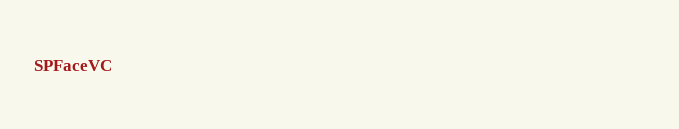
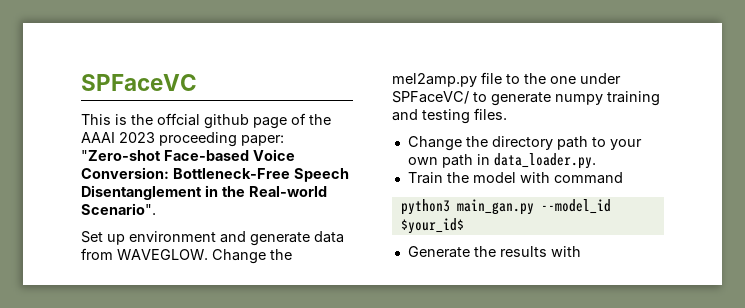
(112, 65) none -> [81,113,331,129] [81,132,284,147] [81,149,295,161] [81,167,349,182] [81,185,327,200] [81,203,156,215] [81,231,344,246] [81,248,292,264] [392,72,621,87] [392,91,660,106] [392,108,507,124] [407,136,642,151] [407,153,596,169] [407,172,623,184] [400,199,611,215] [400,218,464,234] [407,246,581,258] // This is the offcial github page of the AAAI 2023 proceeding paper: "Zero-shot Face-based Voice Conversion: Bottleneck-Free Speech Disentanglement in the Real-world Scenario". // Set up environment and generate data from WAVEGLOW. Change the mel2amp.py file to the one under SPFaceVC/ to generate numpy training and testing files. // Change the directory path to your own path in data_loader.py. // Train the model with command // python3 main_gan.py --model_id $your_id$ // Generate the results with

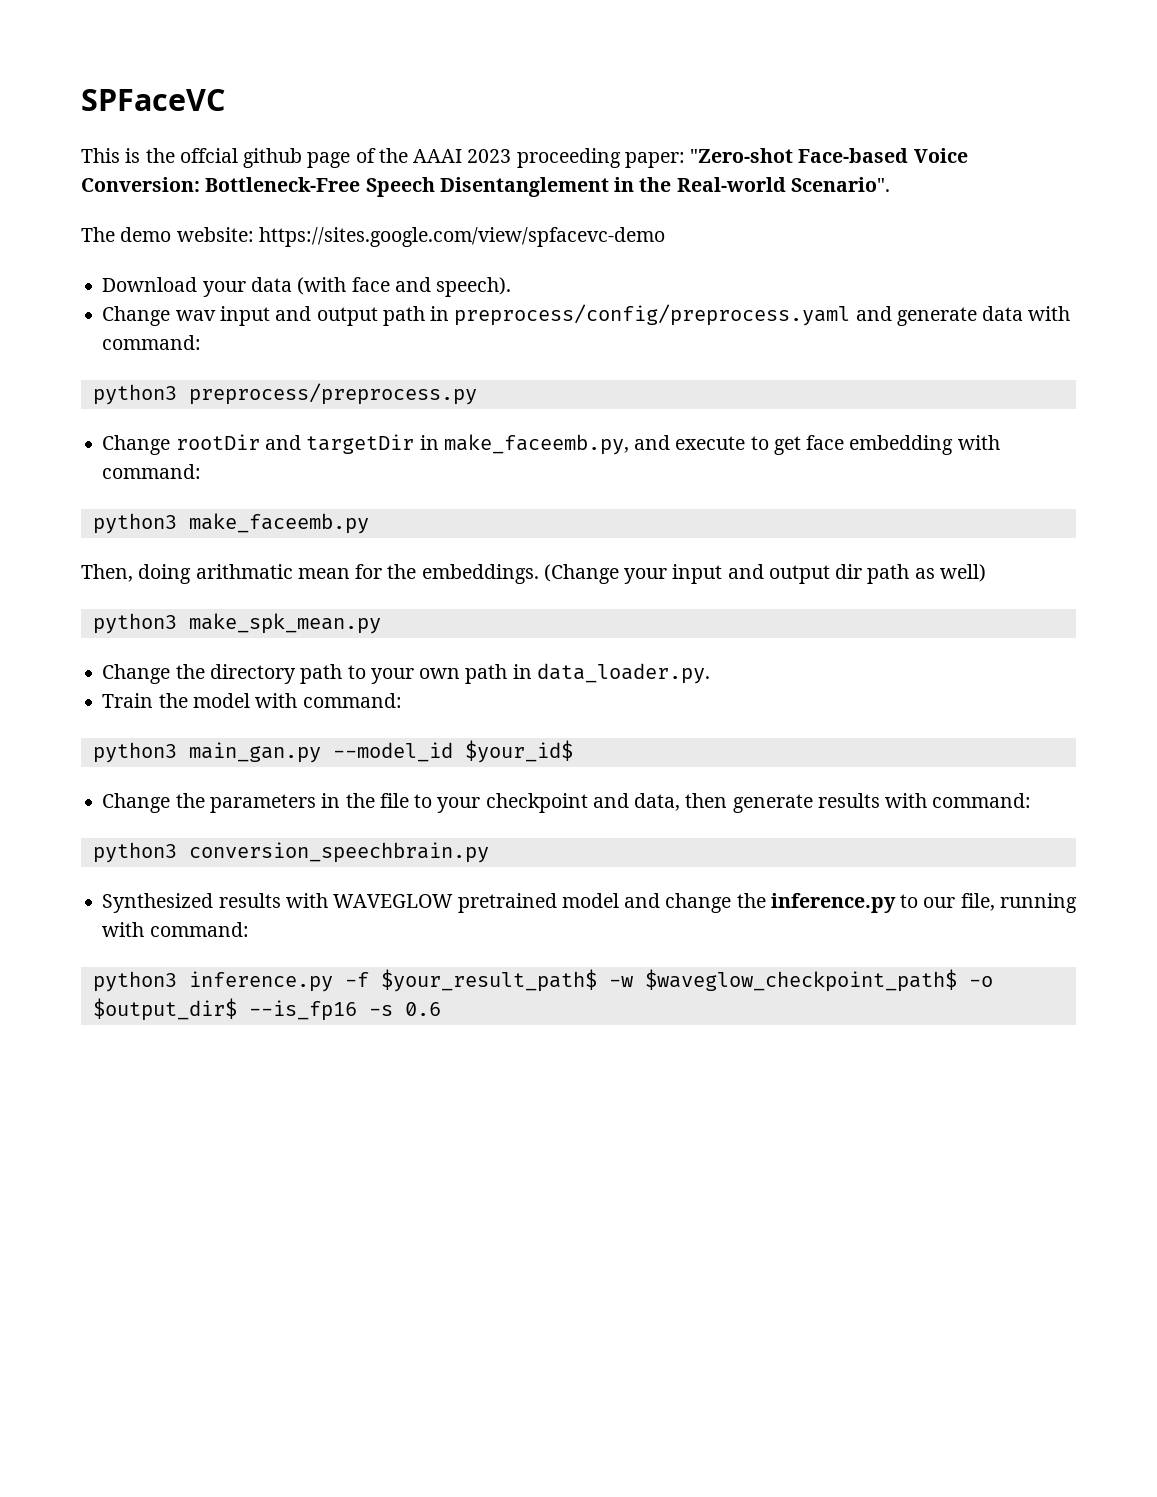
[81,231,344,246] [81,248,292,264] [392,72,621,87] [392,91,660,106] [392,108,507,124] Set up environment and generate data from WAVEGLOW. Change the mel2amp.py file to the one under SPFaceVC/ to generate numpy training and testing files. -> [81,227,665,247] [102,277,512,297] [102,304,1071,326] [102,335,202,350] [92,383,477,405] [102,434,1000,455] [102,464,202,479] [92,513,369,534] [81,564,986,584] [92,613,381,634] The demo website: https://sites.google.com/view/spfacevc-demo // Download your data (with face and speech). // Change wav input and output path in preprocess/config/preprocess.yaml and generate data with command: // python3 preprocess/preprocess.py // Change rootDir and targetDir in make_faceemb.py, and execute to get face embedding with command: // python3 make_faceemb.py // Then, doing arithmatic mean for the embeddings. (Change your input and output dir path as well) // python3 make_spk_mean.py
[553,172,623,184] command -> [302,693,402,708] command:
[407,246,581,258] Generate the results with -> [102,793,1032,813] [92,842,489,863] [102,893,1077,913] [102,922,249,937] [92,969,993,992] [92,998,441,1021] Change the parameters in the file to your checkpoint and data, then generate results with command: // python3 conversion_speechbrain.py // Synthesized results with WAVEGLOW pretrained model and change the inference.py to our file, running with command: // python3 inference.py -f $your_result_path$ -w $waveglow_checkpoint_path$ -o $output_dir$ --is_fp16 -s 0.6

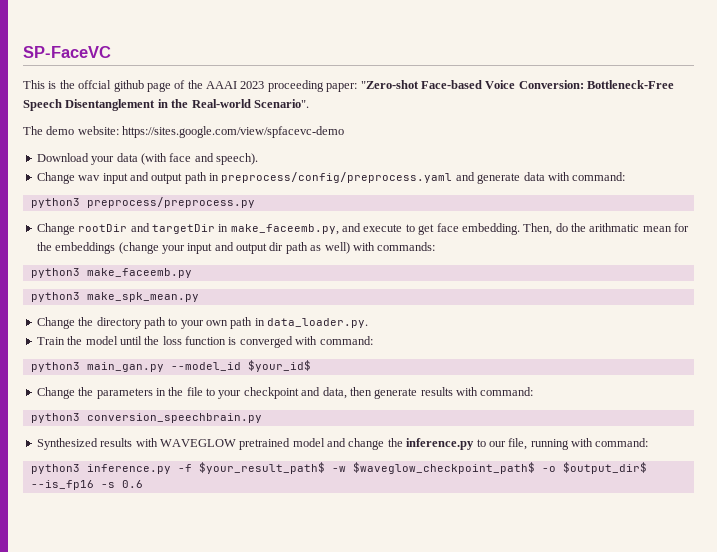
[81,89,225,111] SPFaceVC -> [23,46,111,58] SP-FaceVC
[849,435,1000,455] [102,464,202,479] [92,513,369,534] [81,564,192,584] embedding with command: // python3 make_faceemb.py // Then, doing -> [461,223,586,235] embedding. Then, do the
[421,564,619,584] embeddings. (Change -> [55,242,159,254] embeddings (change
(986, 573) none -> [352,242,436,251] [30,268,192,278] with commands: // python3 make_faceemb.py
(250, 700) none -> [119,336,293,348] until the loss function is converged

